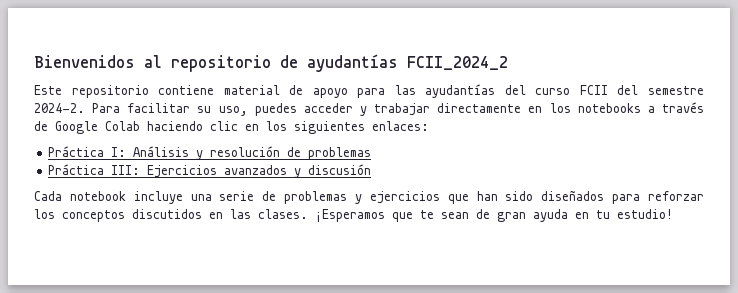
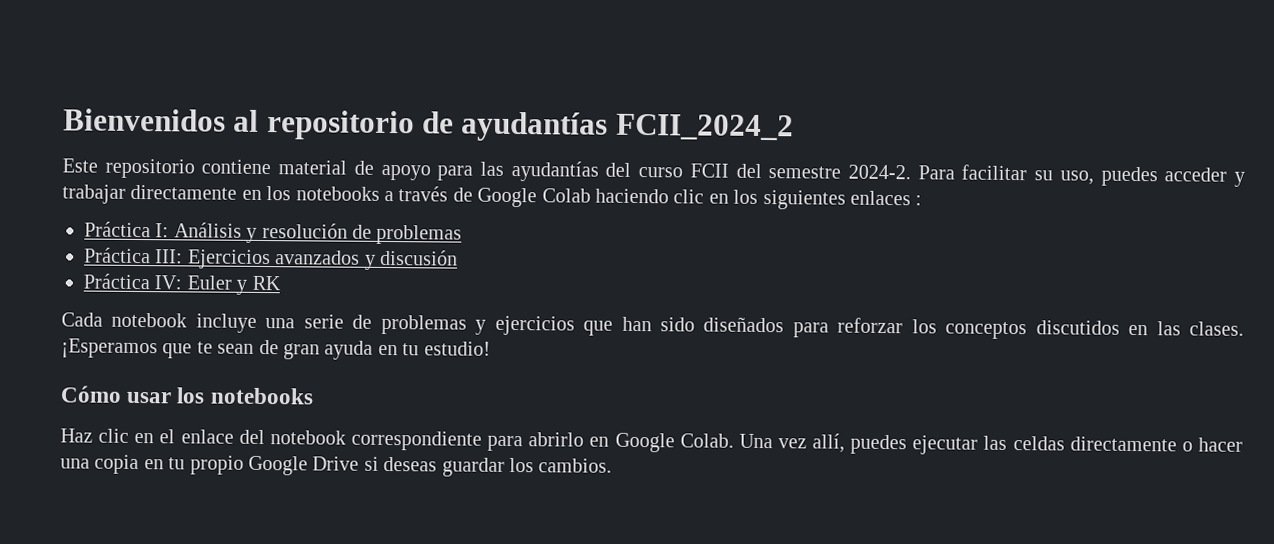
[372,121,429,131] enlaces: -> [849,190,923,206] enlaces :
(372, 169) none -> [83,273,281,295] // Práctica IV: Euler y RK
(673, 214) none -> [60,385,314,405] [60,428,1243,455] [60,454,613,477] // Cómo usar los notebooks // Haz clic en el enlace del notebook correspondiente para abrirlo en Google Colab. Una vez allí, puedes ejecutar las celdas directamente o hacer una copia en tu propio Google Drive si deseas guardar los cambios.

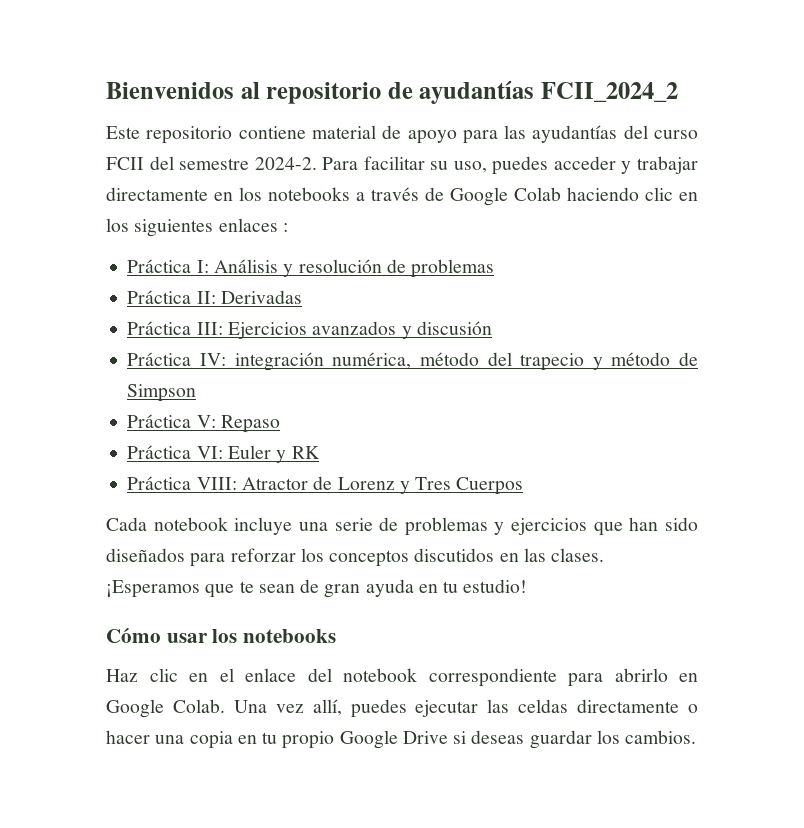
(463, 234) none -> [127,290,302,304] // Práctica II: Derivadas
[186,275,281,295] Euler y RK -> [234,352,699,371] [127,384,197,402] [127,414,280,433] [127,445,320,463] [127,476,524,495] integración numérica, método del trapecio y método de Simpson // Práctica V: Repaso // Práctica VI: Euler y RK // Práctica VIII: Atractor de Lorenz y Tres Cuerpos

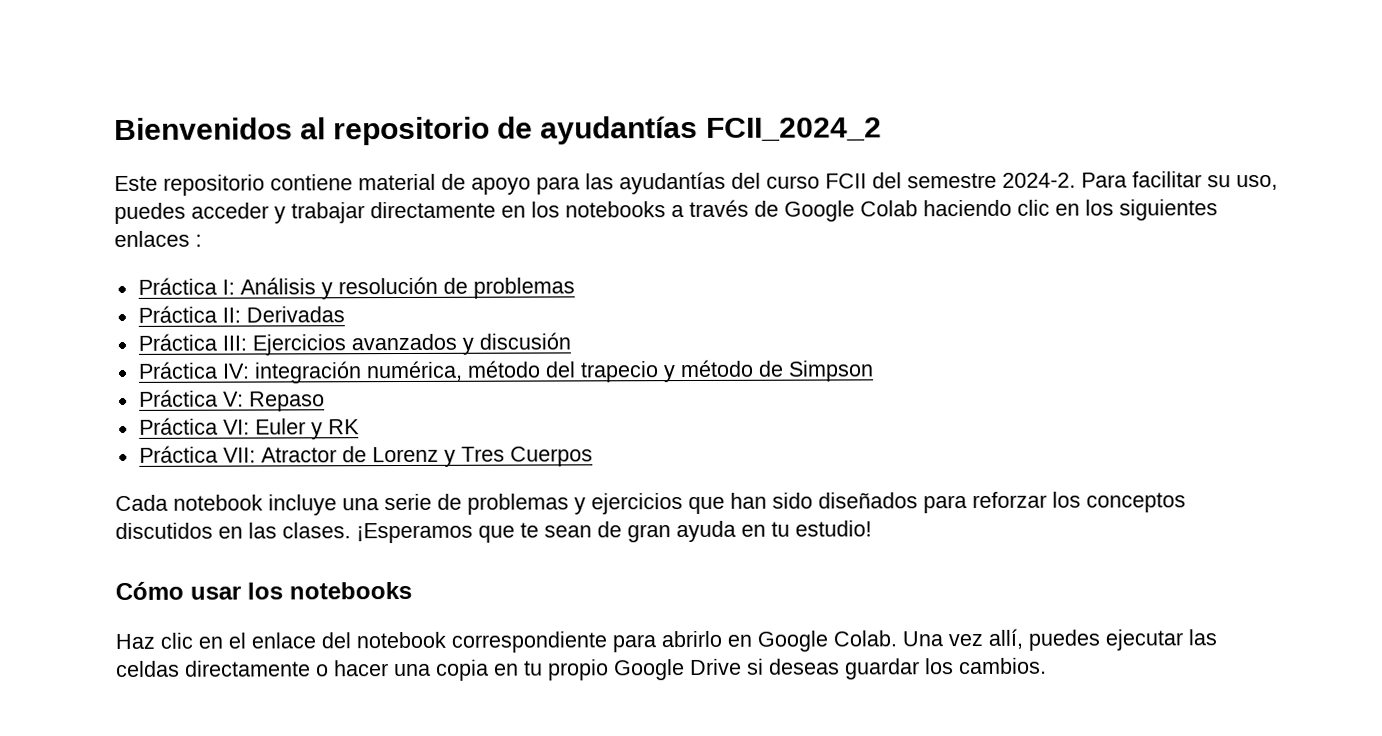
[196,477,237,490] VIII: -> [222,447,256,463] VII:

